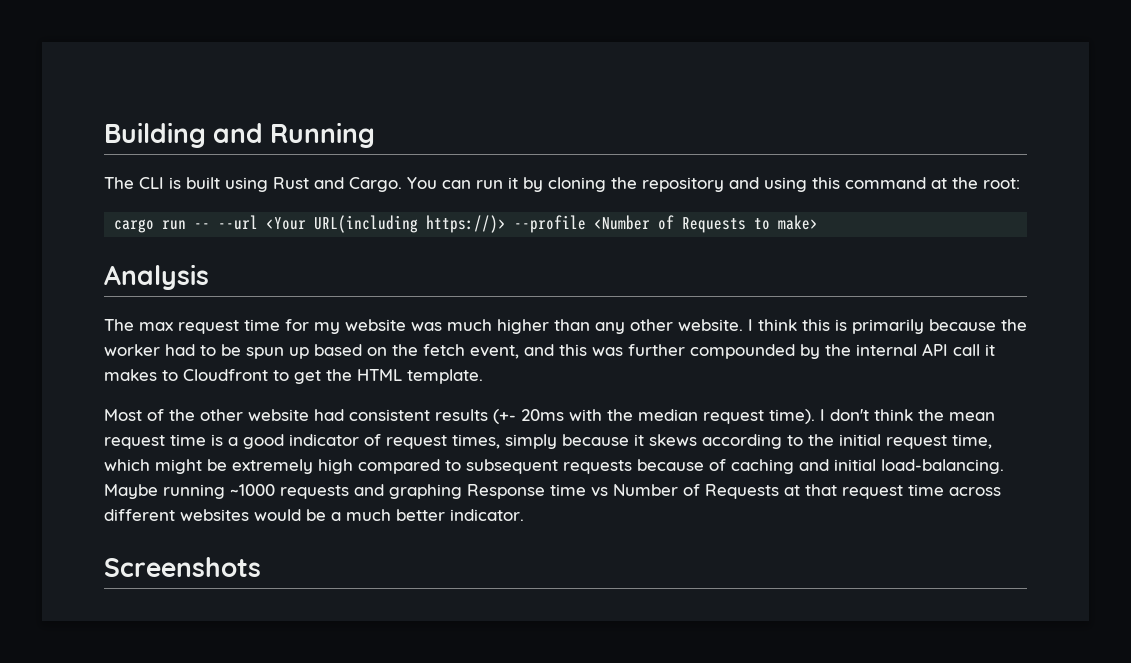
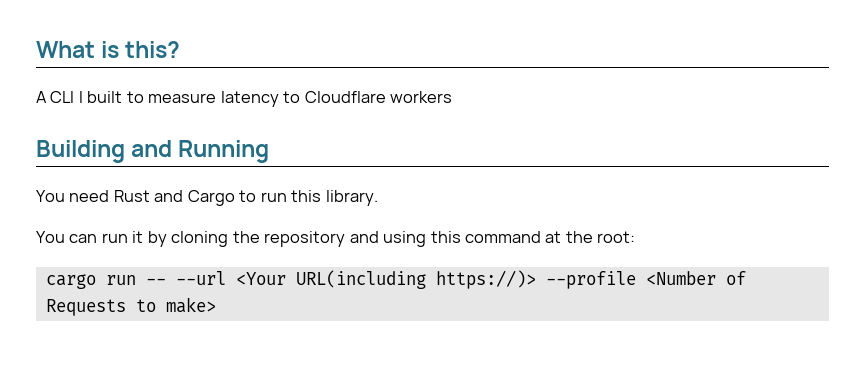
[104,122,376,148] [104,177,402,192] Building and Running // The CLI is built using Rust and Cargo. -> [36,41,181,58] [36,91,453,107] [36,140,270,163] [36,190,378,206] What is this? // A CLI I built to measure latency to Cloudflare workers // Building and Running // You need Rust and Cargo to run this library. //
[104,264,209,290] [104,319,1027,334] [104,343,995,359] [104,369,483,384] [104,409,995,424] [104,434,992,449] [104,459,1004,474] [104,484,1001,499] [104,509,524,521] [104,557,261,577] // Analysis // The max request time for my website was much higher than any other website. I think this is primarily because the worker had to be spun up based on the fetch event, and this was further compounded by the internal API call it makes to Cloudfront to get the HTML template. // Most of the other website had consistent results (+- 20ms with the median request time). I don't think the mean request time is a good indicator of request times, simply because it skews according to the initial request time, which might be extremely high compared to subsequent requests because of caching and initial load-balancing. Maybe running ~1000 requests and graphing Response time vs Number of Requests at that request time across different websites would be a much better indicator. // Screenshots -> (216, 305) none

